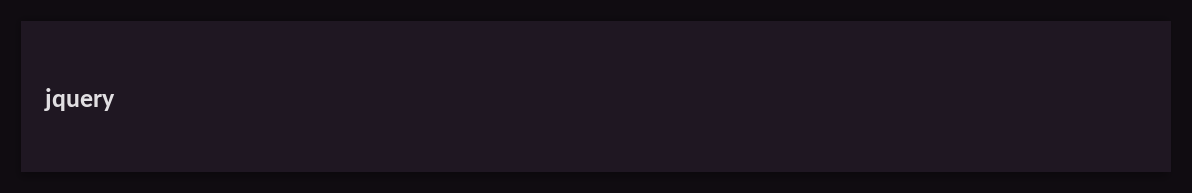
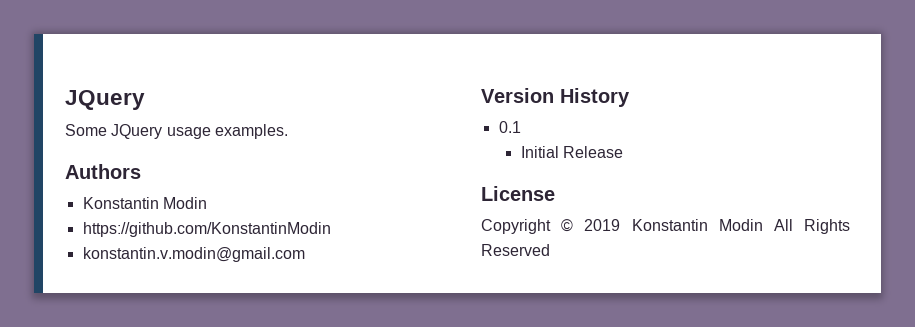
[44,88,115,111] jquery -> [65,90,145,110] [65,124,288,139] [65,164,141,179] [82,197,207,209] [82,222,331,237] [82,247,305,262] [481,88,630,107] [498,121,521,133] [520,146,623,158] [481,186,555,201] [481,219,850,234] [481,244,550,256] JQuery // Some JQuery usage examples. // Authors // Konstantin Modin // https://github.com/KonstantinModin // konstantin.v.modin@gmail.com // Version History // 0.1 // Initial Release // License // Copyright © 2019 Konstantin Modin All Rights Reserved

